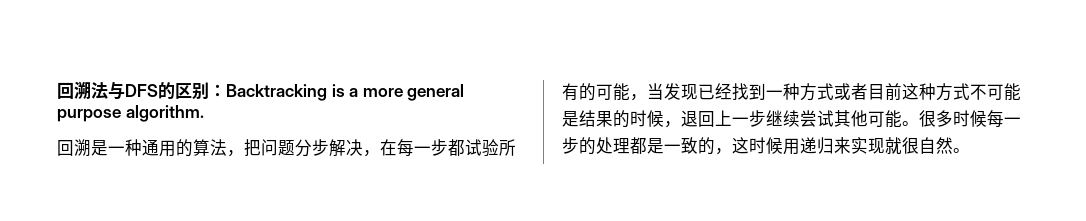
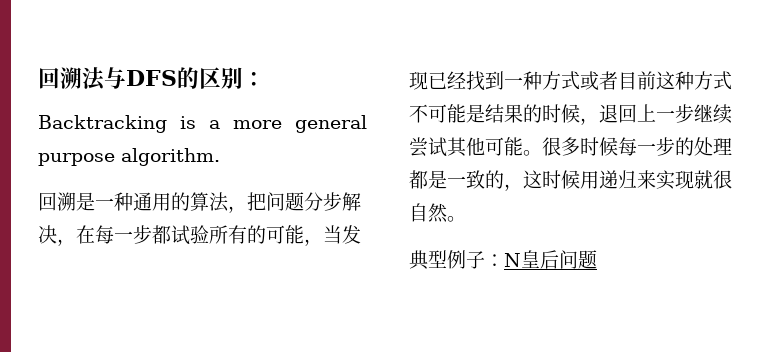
(226, 90) none -> (265, 79) //
(970, 150) none -> [409,250,597,270] // 典型例子：N皇后问题

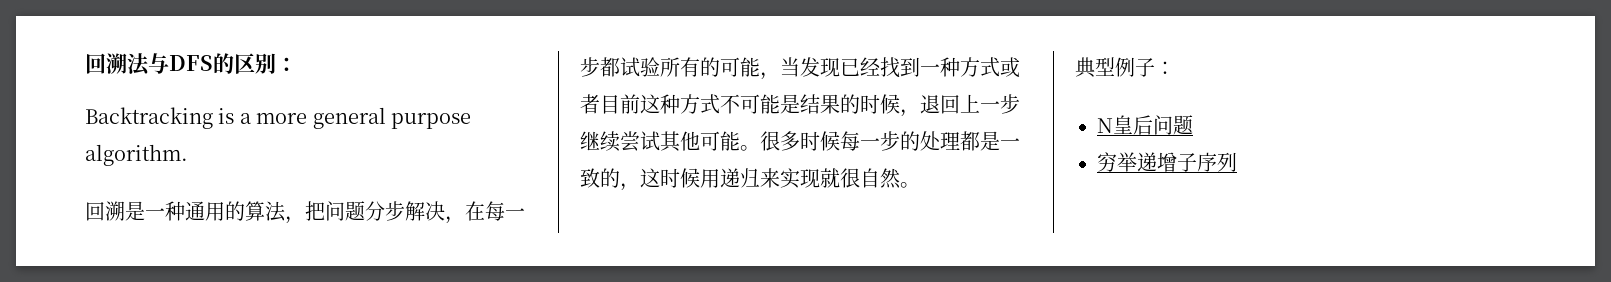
(504, 260) none -> (1175, 68) //
(597, 259) none -> [1097,152,1237,172] // 穷举递增子序列

